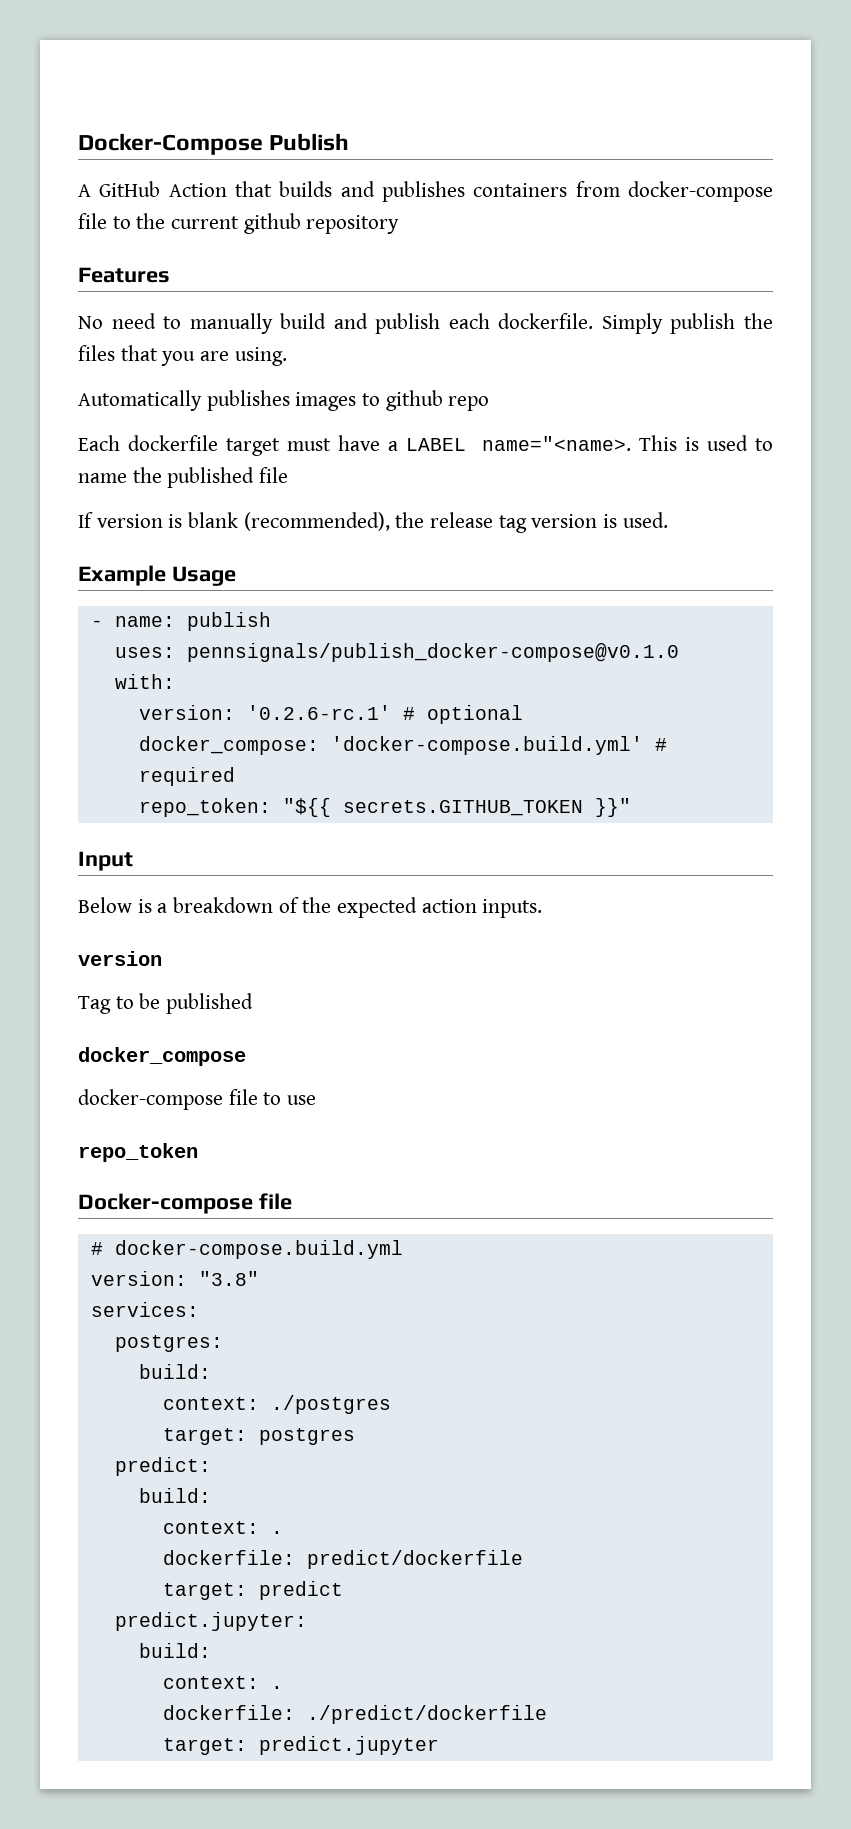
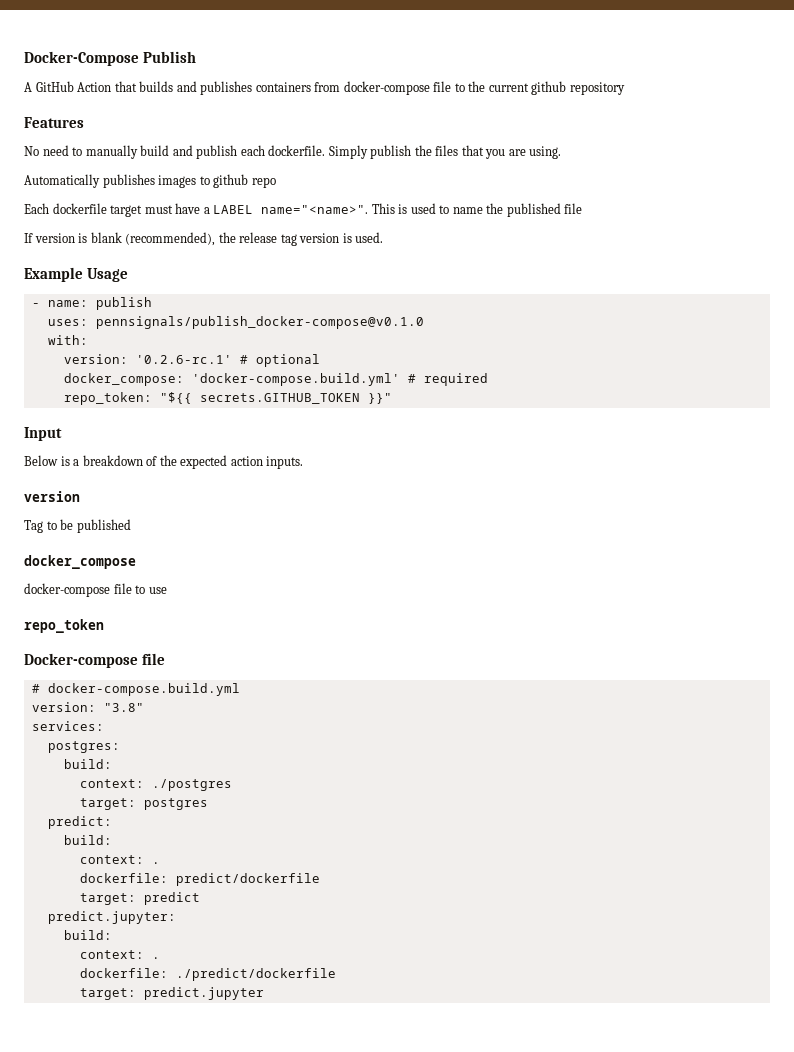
[482,436,632,451] name="<name>. -> [261,205,369,214] name="<name>".

